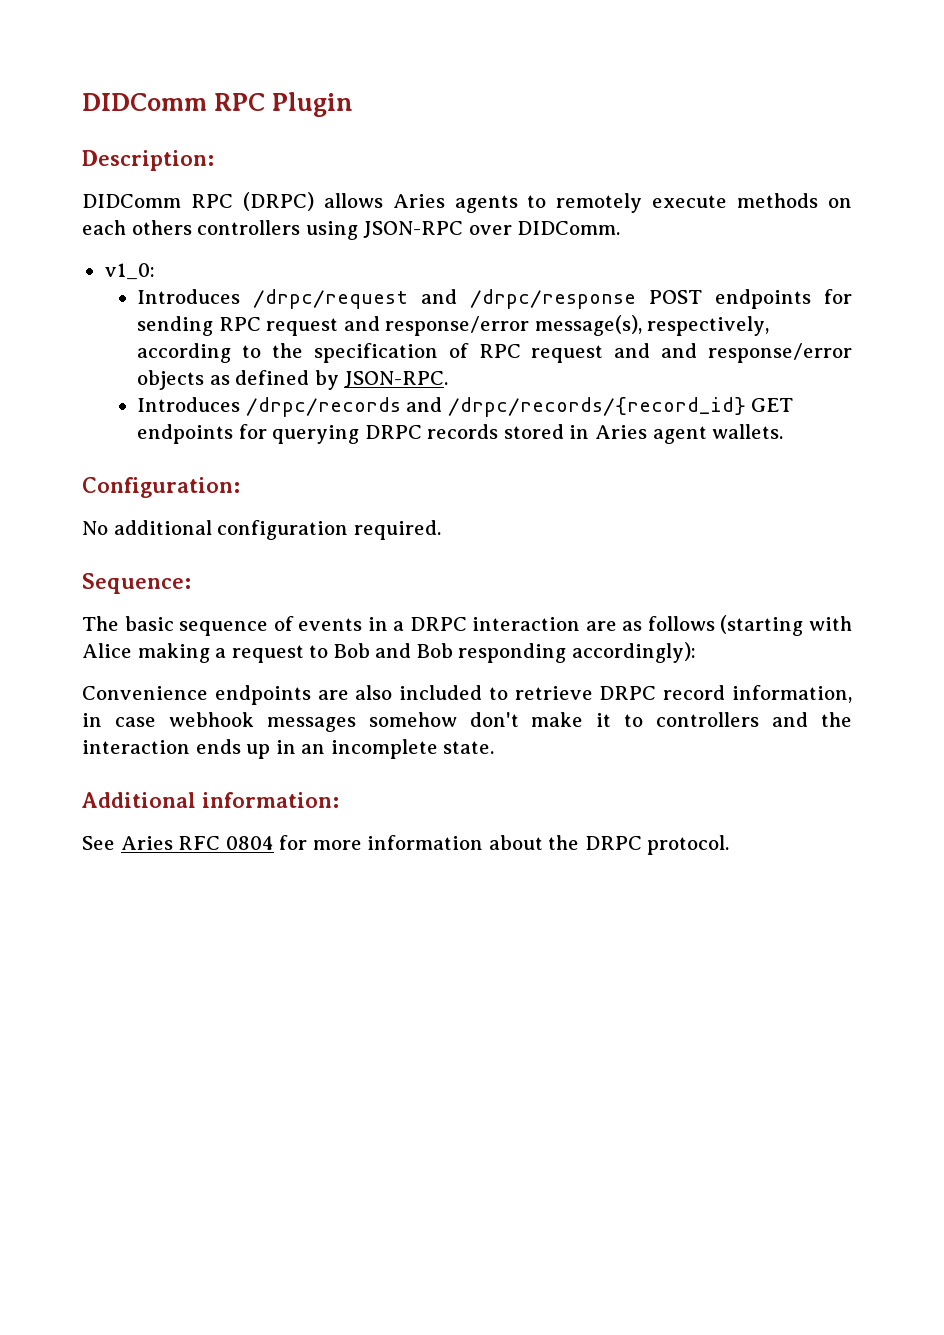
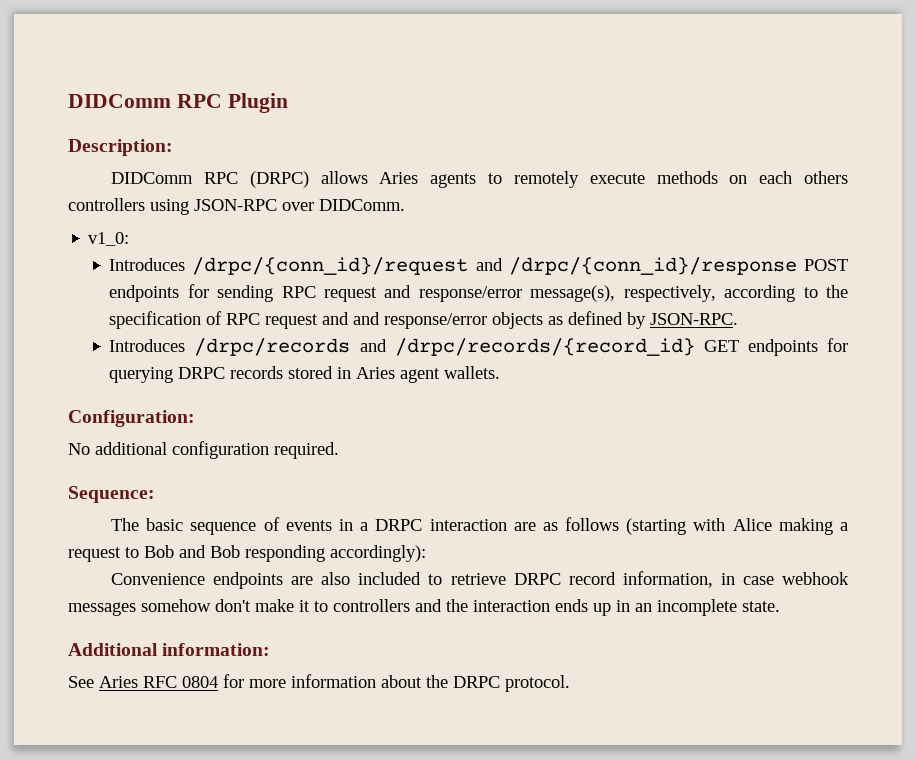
[253,289,637,309] /drpc/request and /drpc/response -> [192,257,797,275] /drpc/{conn_id}/request and /drpc/{conn_id}/response

